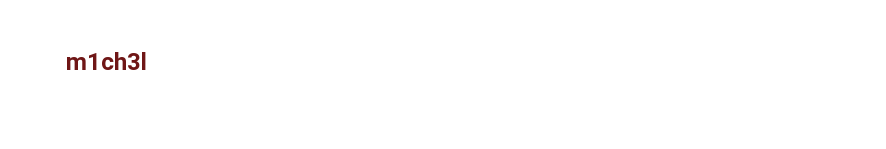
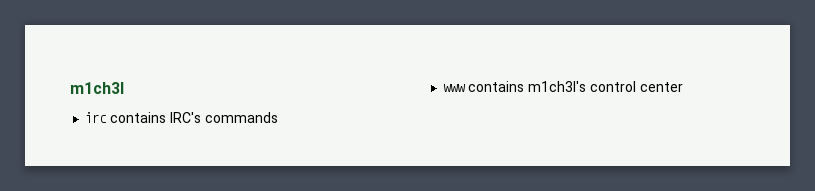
(147, 61) none -> [85,112,279,123] [443,81,684,92] // irc contains IRC's commands // www contains m1ch3l's control center

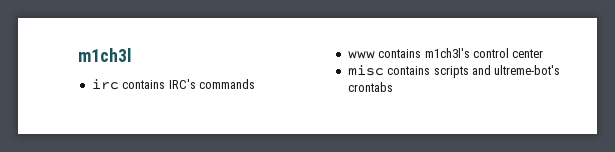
(684, 87) none -> [347,65,561,78] [347,82,393,92] // misc contains scripts and ultreme-bot's crontabs

